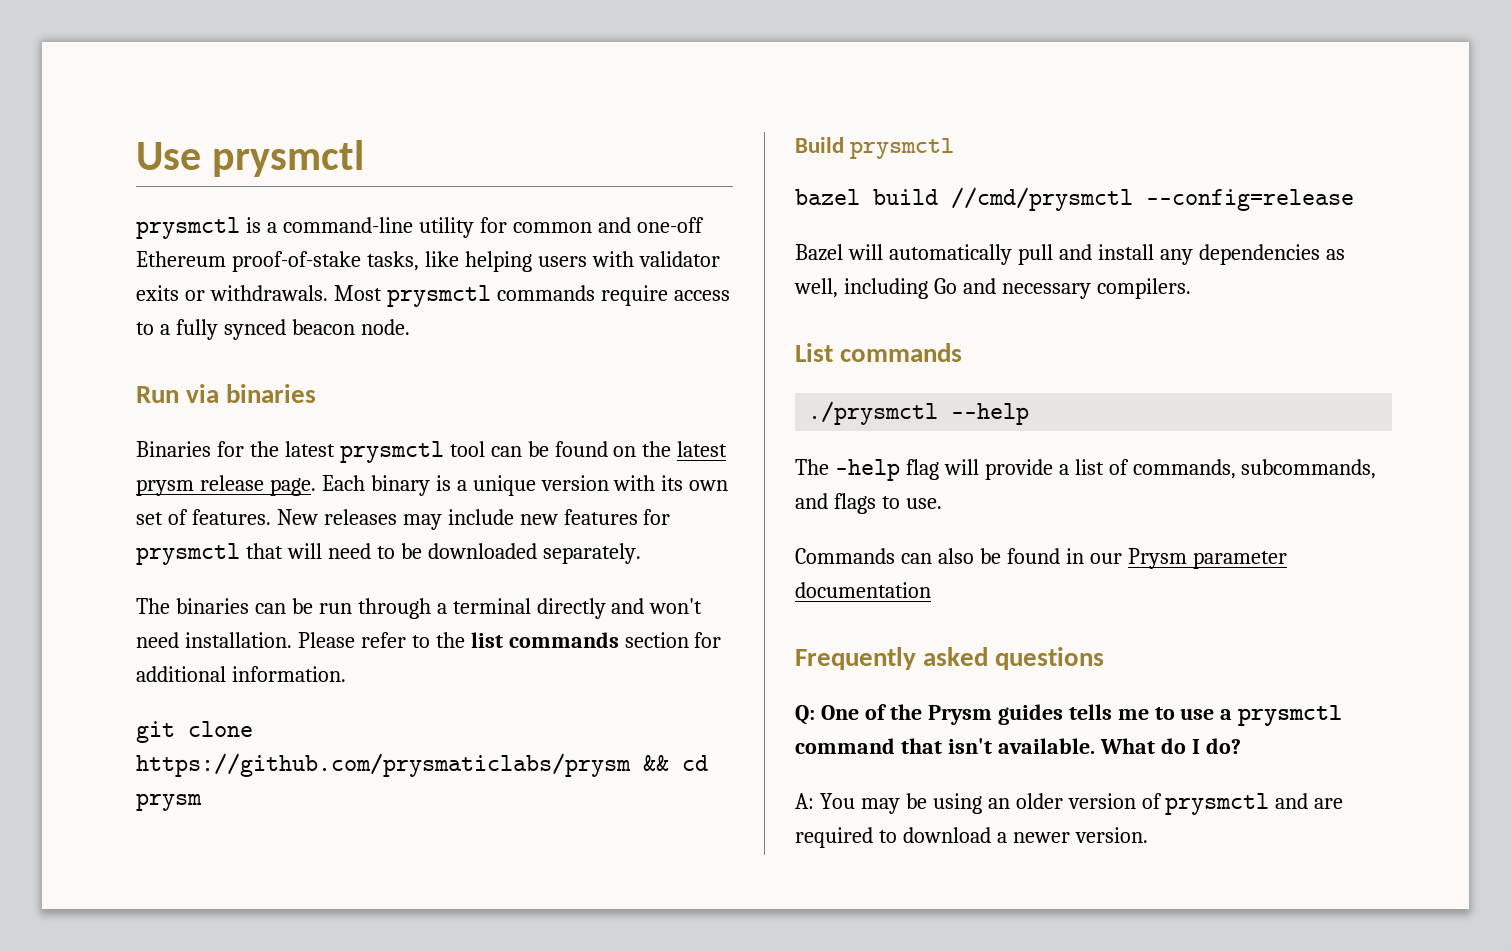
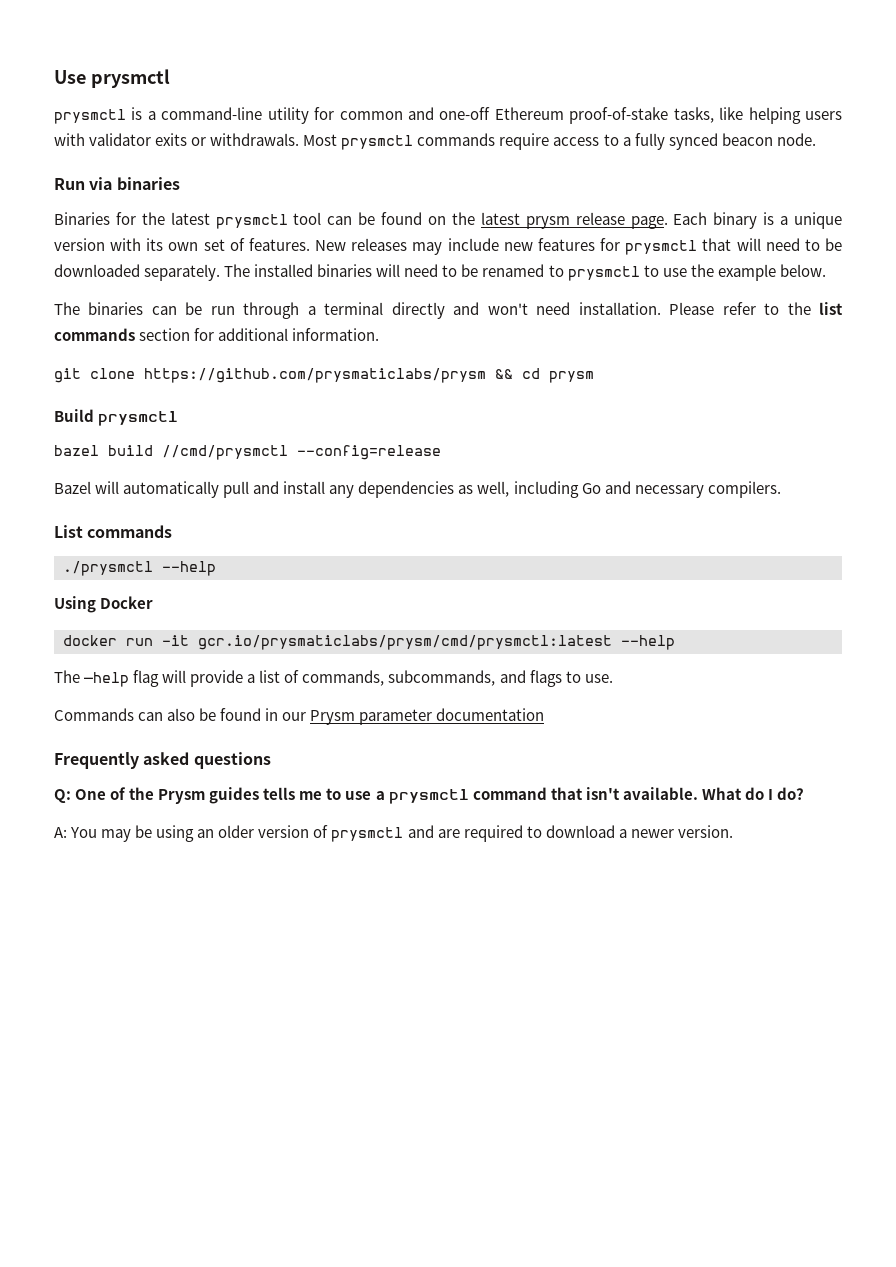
(641, 553) none -> [224,264,826,281] The installed binaries will need to be renamed to prysmctl to use the example below.
(1030, 414) none -> [54,596,154,613] [63,635,675,650] // Using Docker // docker run -it gcr.io/prysmaticlabs/prysm/cmd/prysmctl:latest --help

